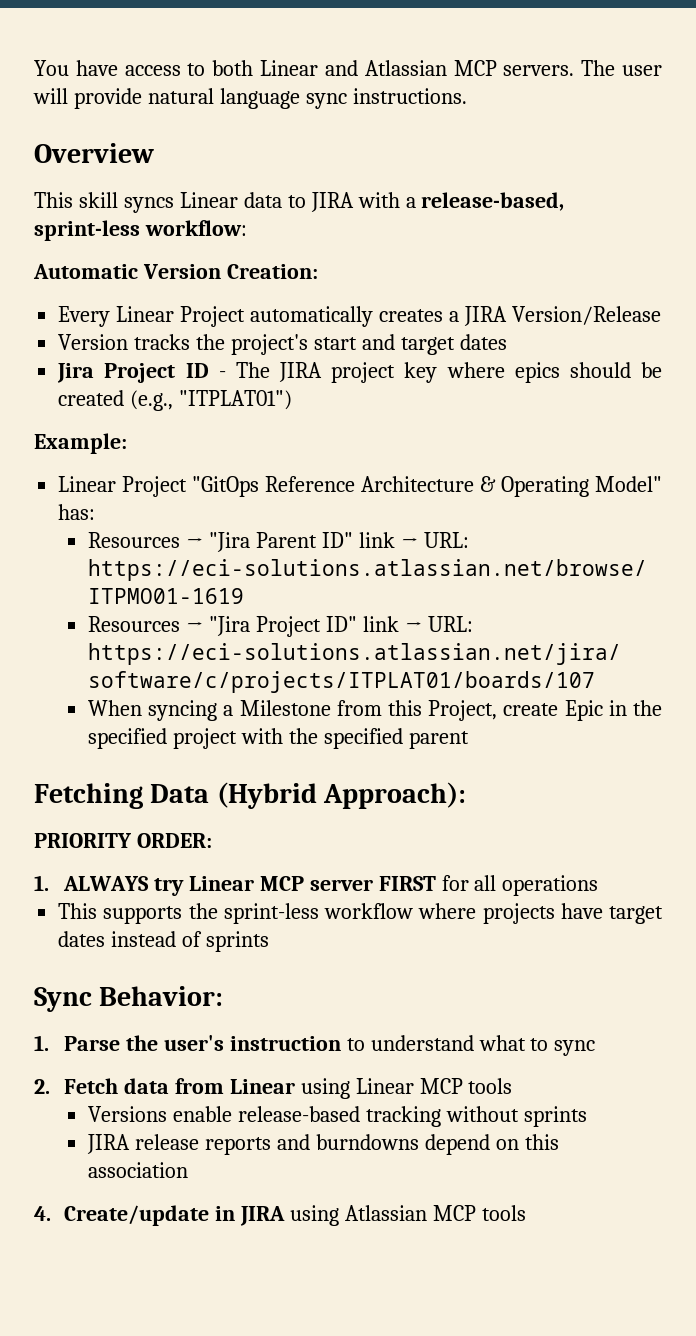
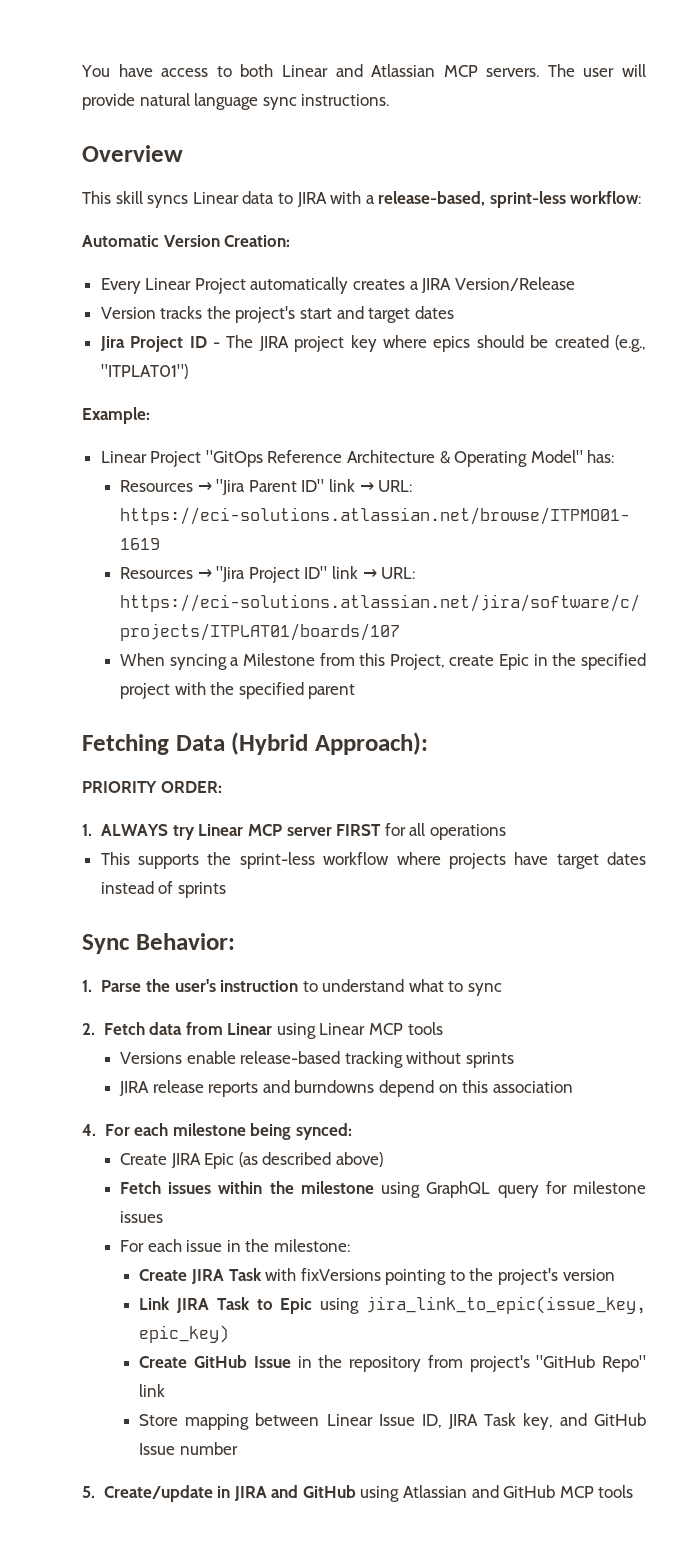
[63,1205,427,1226] Create/update in JIRA using Atlassian -> [104,1123,352,1140] [120,1152,383,1169] [120,1181,647,1198] [120,1211,164,1223] [120,1239,350,1252] [139,1268,615,1285] [139,1296,646,1314] [139,1325,230,1343] [139,1355,646,1372] [139,1384,166,1397] [139,1413,647,1430] [139,1442,238,1455] [82,1485,556,1502] For each milestone being synced: // Create JIRA Epic (as described above) // Fetch issues within the milestone using GraphQL query for milestone issues // For each issue in the milestone: // Create JIRA Task with fixVersions pointing to the project's version // Link JIRA Task to Epic using jira_link_to_epic(issue_key, epic_key) // Create GitHub Issue in the repository from project's "GitHub Repo" link // Store mapping between Linear Issue ID, JIRA Task key, and GitHub Issue number // 5. Create/update in JIRA and GitHub using Atlassian and GitHub

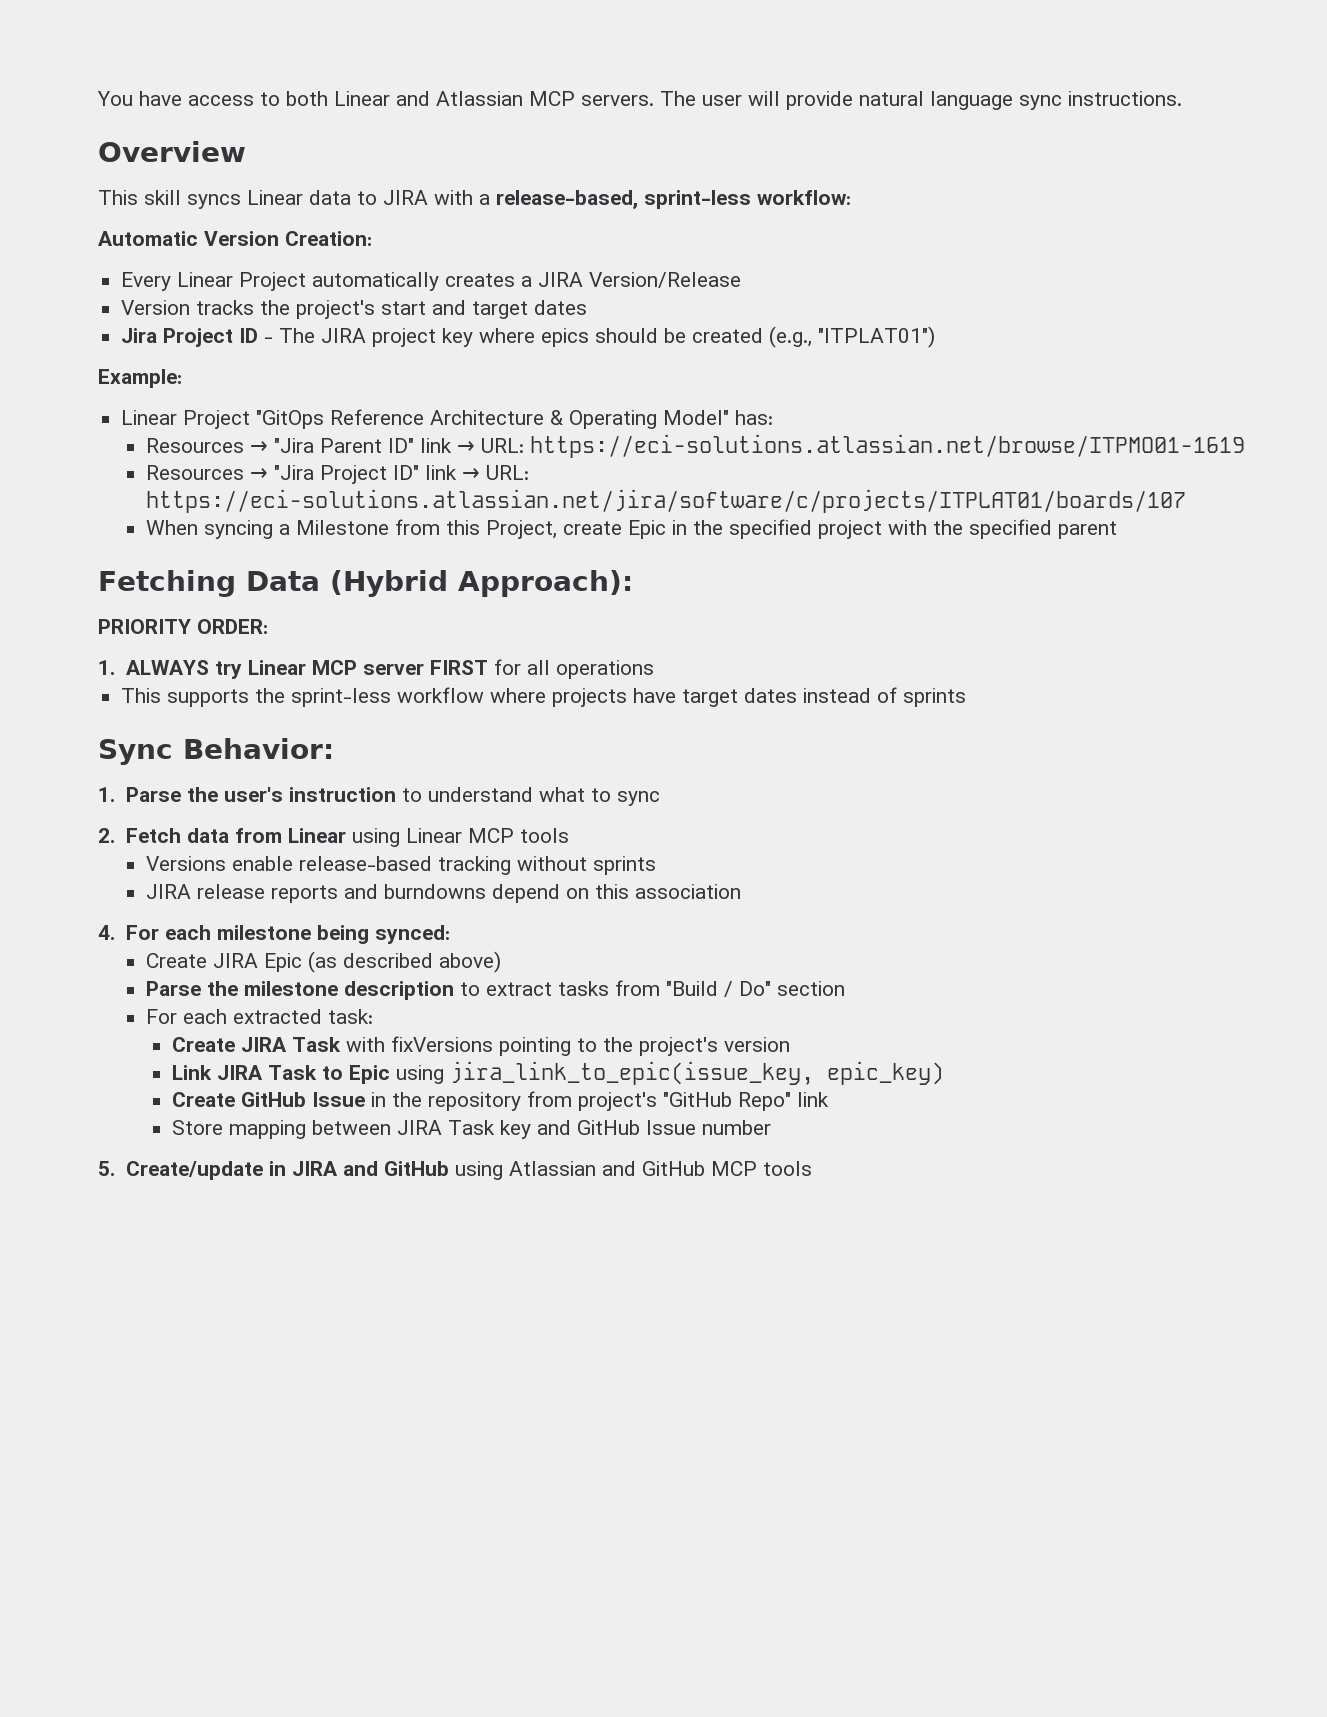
[120,1181,647,1198] [120,1211,164,1223] [120,1239,350,1252] Fetch issues within the milestone using GraphQL query for milestone issues // For each issue in the milestone: -> [146,980,846,1000] [146,1009,374,1024] Parse the milestone description to extract tasks from "Build / Do" section // For each extracted task:
[326,1413,553,1430] Linear Issue ID, JIRA Task key, -> [396,1120,531,1139] JIRA Task key

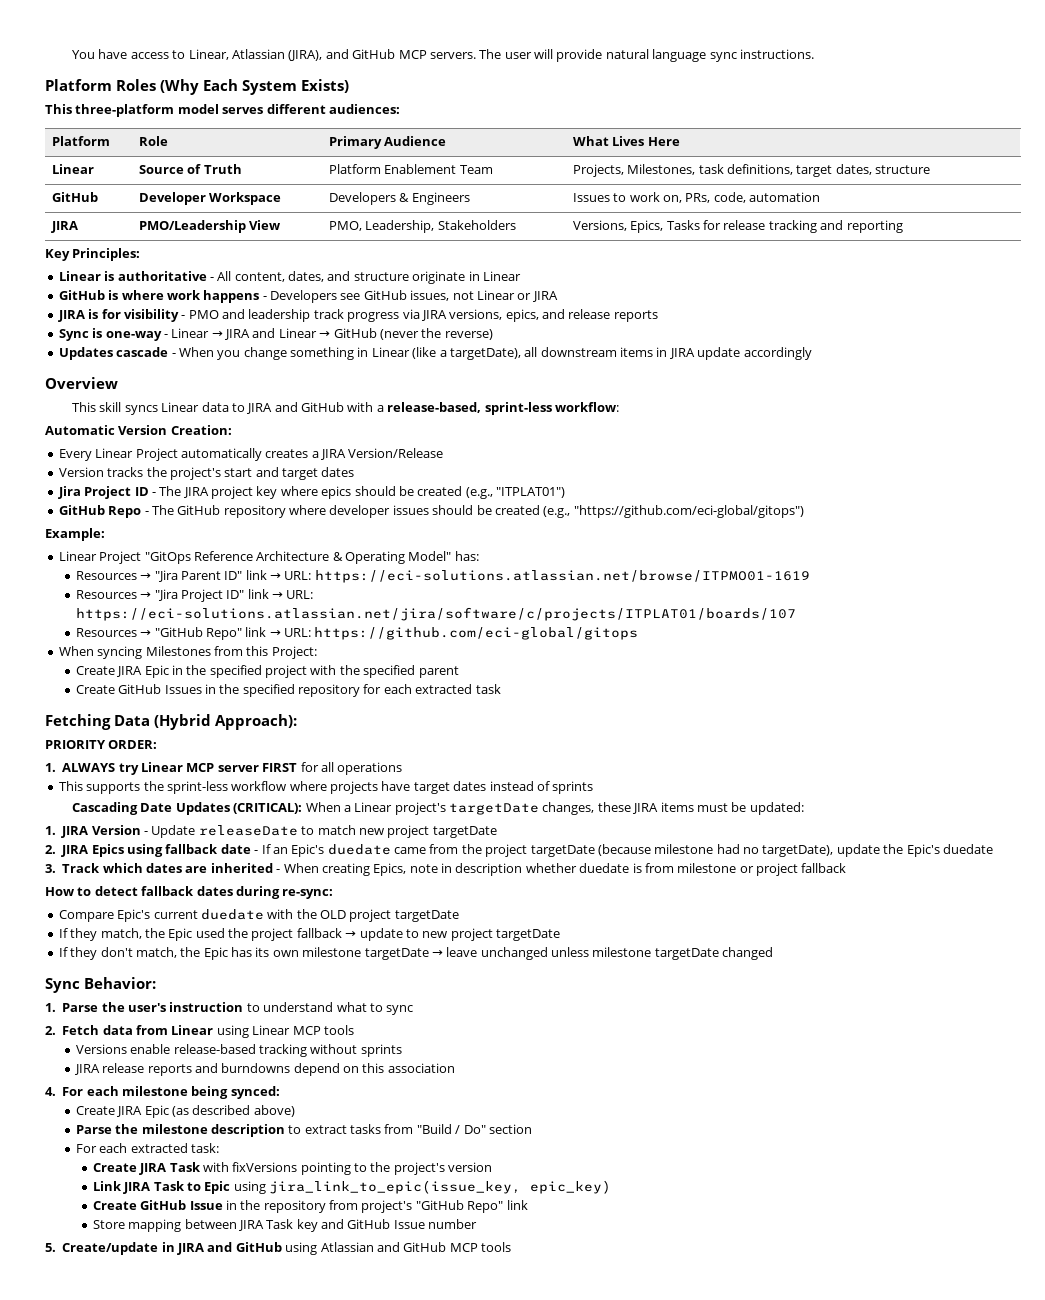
[286,91,523,106] both Linear and Atlassian -> [188,49,396,61] Linear, Atlassian (JIRA), and GitHub
(1182, 98) none -> [45,79,349,95] [45,104,400,117] [51,136,110,146] [138,136,168,146] [328,136,447,149] [572,136,680,146] [51,164,94,174] [138,164,242,174] [328,164,493,174] [572,164,931,177] [51,192,98,202] [138,192,282,205] [328,192,470,205] [572,192,821,203] [50,221,78,233] [138,220,281,233] [328,220,516,233] [572,220,903,233] [45,248,141,261] [58,271,521,284] [58,290,558,303] [57,309,658,322] [58,328,493,341] [58,347,812,360] // Platform Roles (Why Each System Exists) // This three-platform model serves different audiences: // Platform | Role | Primary Audience | What Lives Here // Linear | Source of Truth | Platform Enablement Team | Projects, Milestones, task definitions, target dates, structure // GitHub | Developer Workspace | Developers & Engineers | Issues to work on, PRs, code, automation // JIRA | PMO/Leadership View | PMO, Leadership, Stakeholders | Versions, Epics, Tasks for release tracking and reporting // Key Principles: // Linear is authoritative - All content, dates, and structure originate in Linear // GitHub is where work happens - Developers see GitHub issues, not Linear or JIRA // JIRA is for visibility - PMO and leadership track progress via JIRA versions, epics, and release reports // Sync is one-way - Linear → JIRA and Linear → GitHub (never the reverse) // Updates cascade - When you change something in Linear (like a targetDate), all downstream items in JIRA update accordingly
(428, 197) none -> [274,402,345,412] and GitHub
(936, 337) none -> [58,505,804,518] // GitHub Repo - The GitHub repository where developer issues should be created (e.g., "https://github.com/eci-global/gitops")
[146,519,623,539] When syncing a Milestone from this Project, create -> [75,627,639,640] [58,646,317,659] [75,666,143,677] Resources → "GitHub Repo" link → URL: https://github.com/eci-global/gitops // When syncing Milestones from this Project: // Create JIRA
(1118, 530) none -> [75,684,501,697] // Create GitHub Issues in the specified repository for each extracted task
(967, 697) none -> [72,802,804,815] [45,825,497,838] [45,844,993,857] [45,863,847,876] [45,886,334,899] [58,909,459,922] [58,928,560,941] [58,947,774,960] // Cascading Date Updates (CRITICAL): When a Linear project's targetDate changes, these JIRA items must be updated: // 1. JIRA Version - Update releaseDate to match new project targetDate // 2. JIRA Epics using fallback date - If an Epic's duedate came from the project targetDate (because milestone had no targetDate), update the Epic's duedate // 3. Track which dates are inherited - When creating Epics, note in description whether duedate is from milestone or project fallback // How to detect fallback dates during re-sync: // Compare Epic's current duedate with the OLD project targetDate // If they match, the Epic used the project fallback → update to new project targetDate // If they don't match, the Epic has its own milestone targetDate → leave unchanged unless milestone targetDate changed

